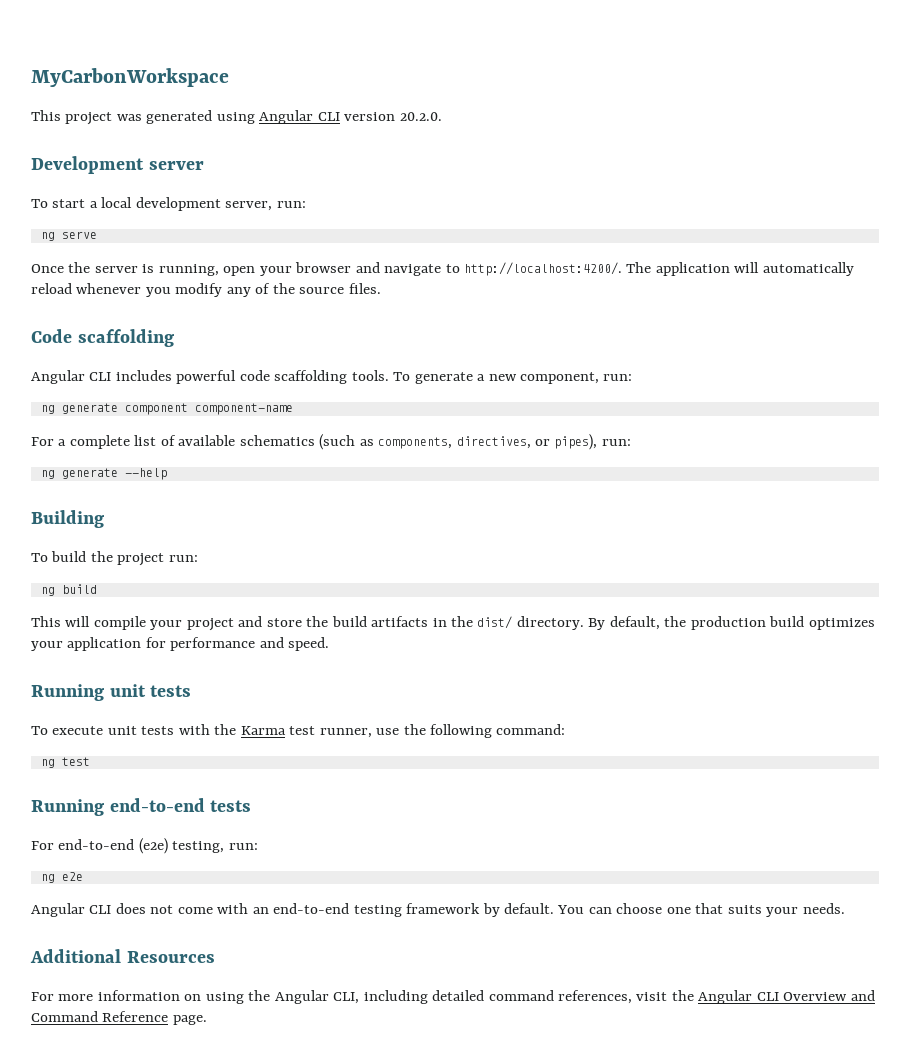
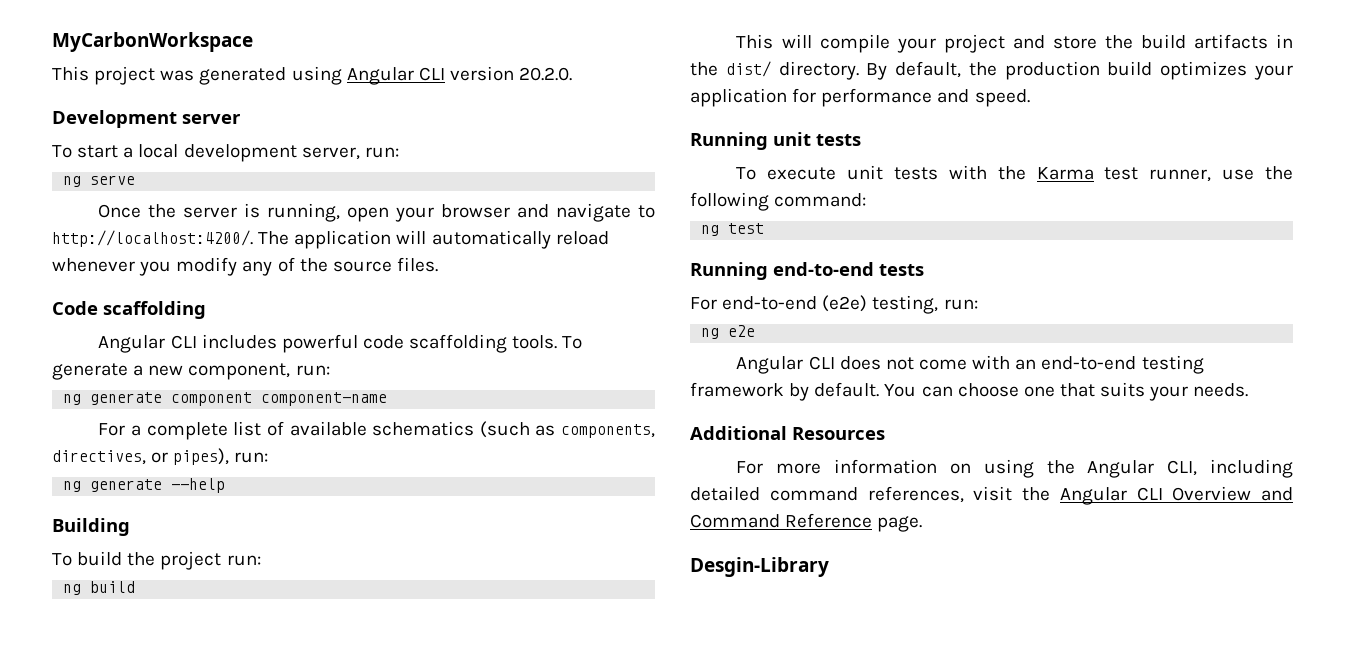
(207, 1020) none -> [690,557,829,577] // Desgin-Library

